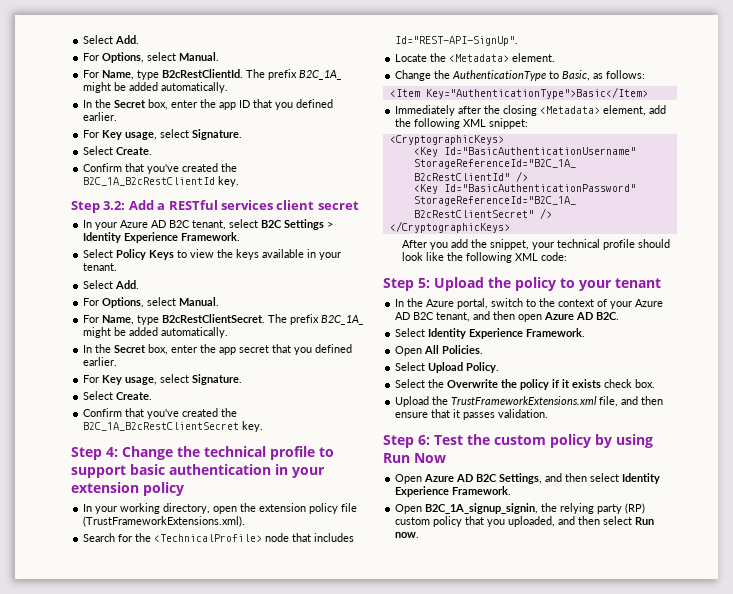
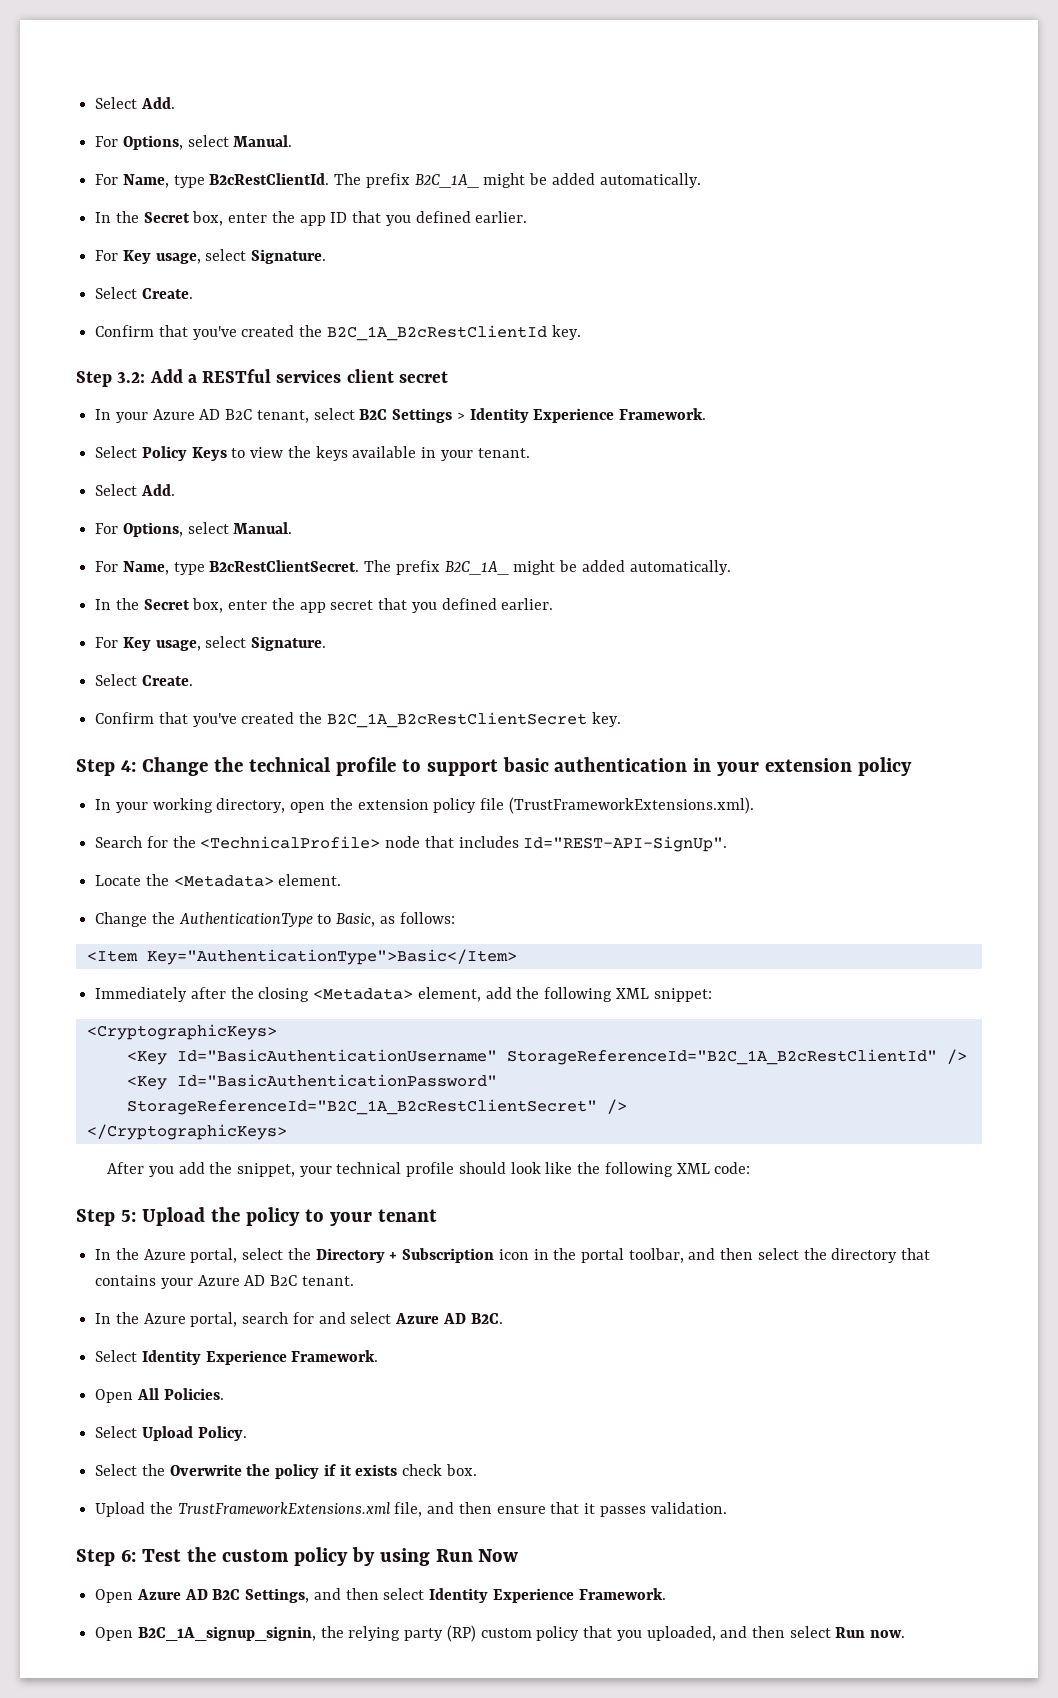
[491,298,664,309] [395,311,543,322] switch to the context of your Azure AD B2C tenant, and then open -> [242,1248,931,1263] [95,1275,354,1289] [95,1312,392,1327] select the Directory + Subscription icon in the portal toolbar, and then select the directory that contains your Azure AD B2C tenant. // In the Azure portal, search for and select

